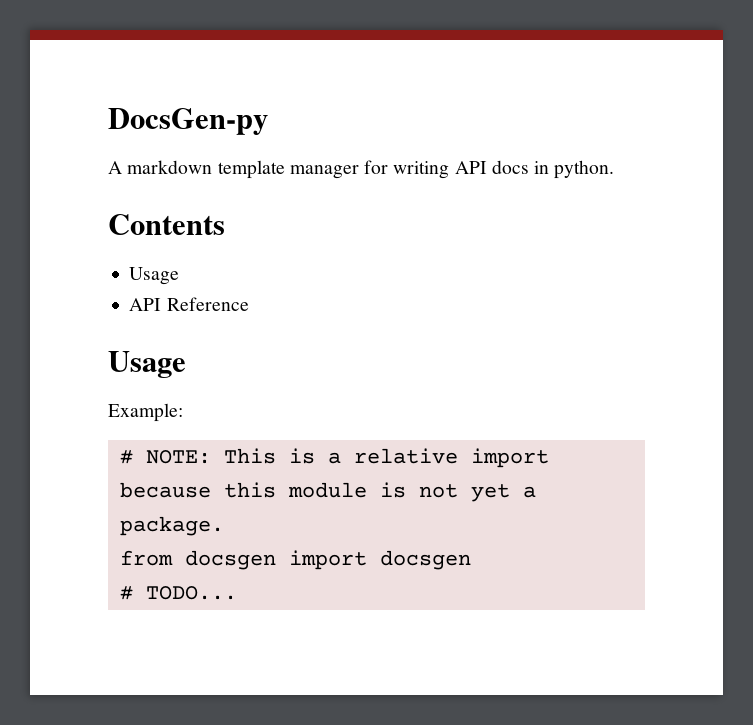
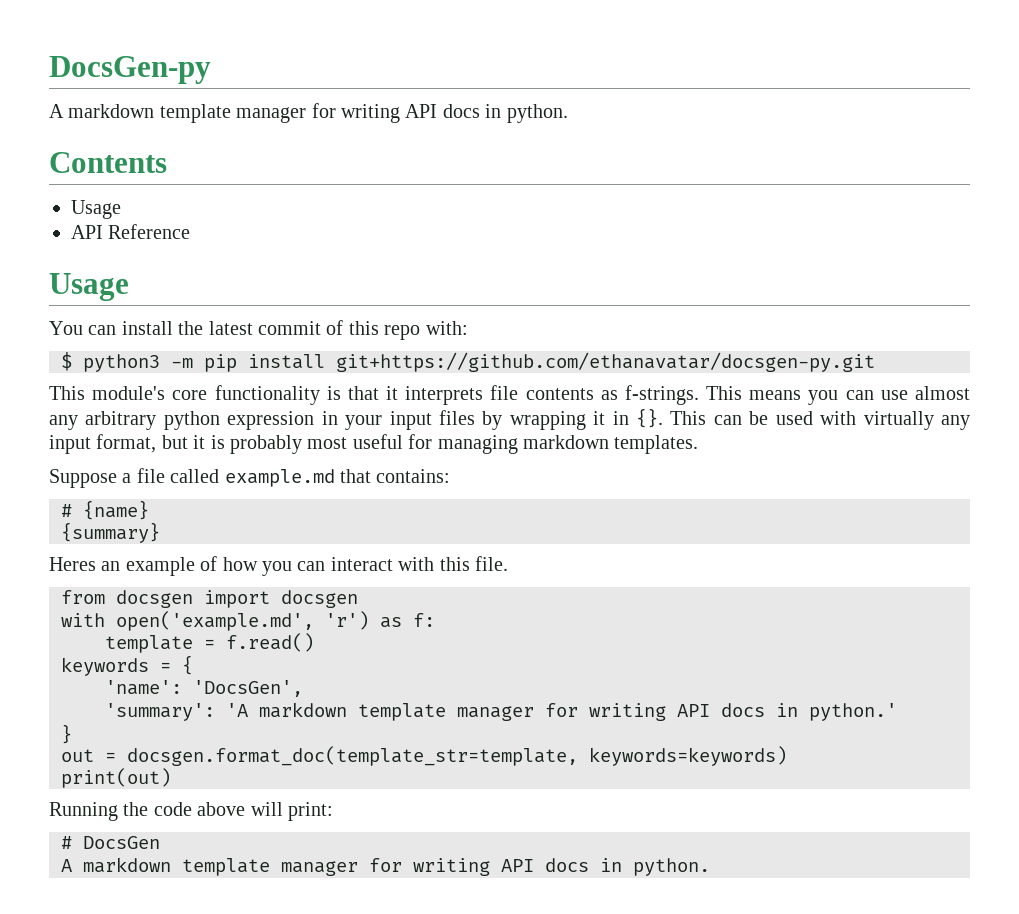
[108,403,183,422] [119,448,549,468] [119,482,536,502] [119,516,224,536] [119,550,471,570] [119,586,237,600] Example: // # NOTE: This is a relative import because this module is not yet a package. // from docsgen import docsgen // # TODO... -> [49,320,468,340] [61,352,875,372] [49,385,970,405] [49,408,971,430] [49,434,699,454] [49,468,451,488] [61,500,149,520] [61,522,160,543] [49,556,508,576] [61,590,358,608] [61,611,435,631] [105,633,314,653] [61,655,193,676] [105,680,303,697] [105,702,897,721] [61,724,72,744] [61,746,787,766] [61,768,171,788] [49,802,333,821] [61,836,160,849] [61,857,710,876] You can install the latest commit of this repo with: // $ python3 -m pip install git+https://github.com/ethanavatar/docsgen-py.git // This module's core functionality is that it interprets file contents as f-strings. This means you can use almost any arbitrary python expression in your input files by wrapping it in {}. This can be used with virtually any input format, but it is probably most useful for managing markdown templates. // Suppose a file called example.md that contains: // # {name} // {summary} // Heres an example of how you can interact with this file. // from docsgen import docsgen // with open('example.md', 'r') as f: // template = f.read() // keywords = { // 'name': 'DocsGen', // 'summary': 'A markdown template manager for writing API docs in python.' // } // out = docsgen.format_doc(template_str=template, keywords=keywords) // print(out) // Running the code above will print: // # DocsGen // A markdown template manager for writing API docs in python.

